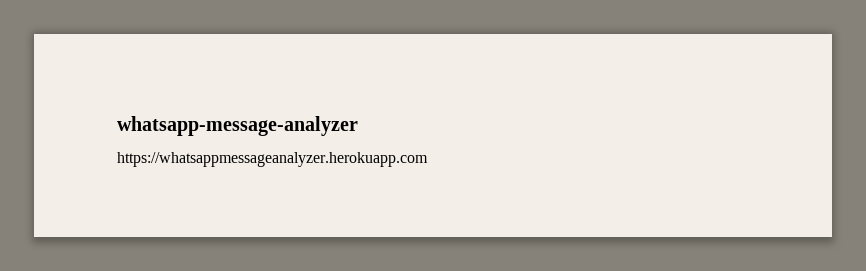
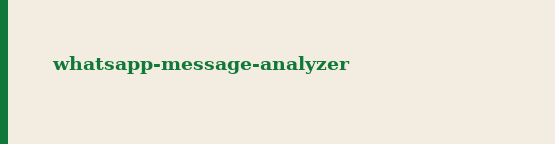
[117,152,428,167] // https://whatsappmessageanalyzer.herokuapp.com -> (350, 65) none

